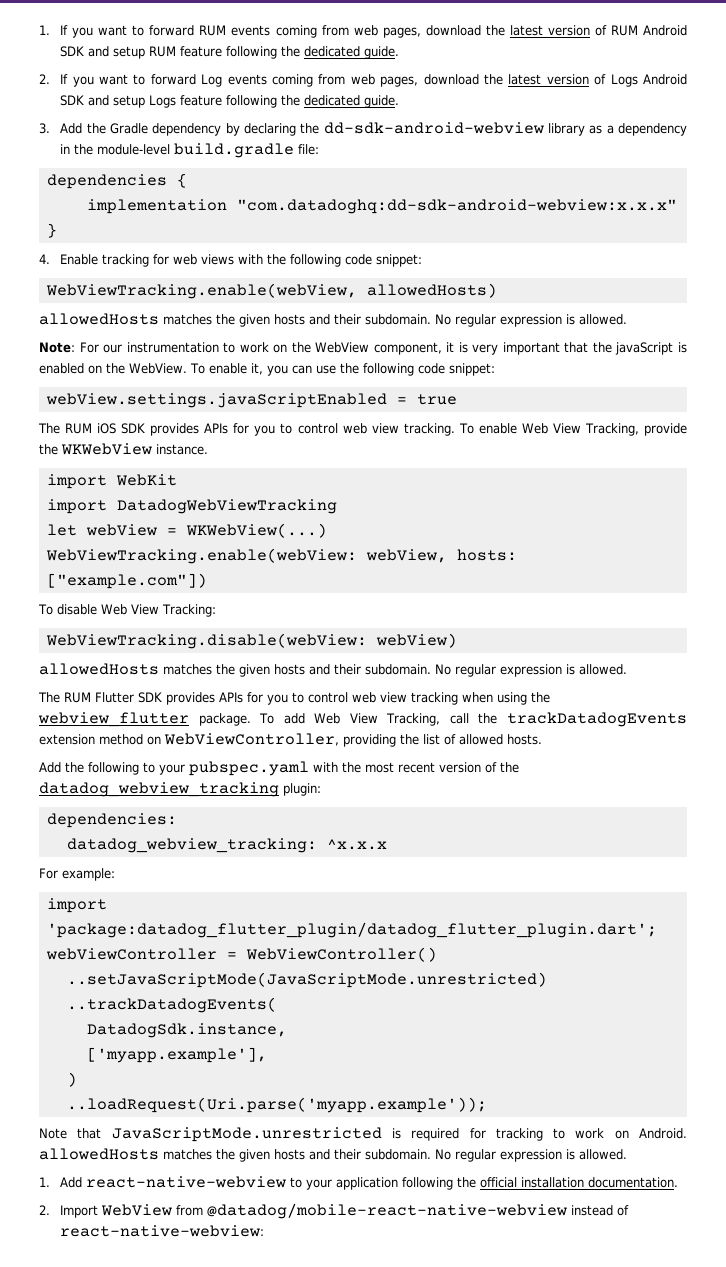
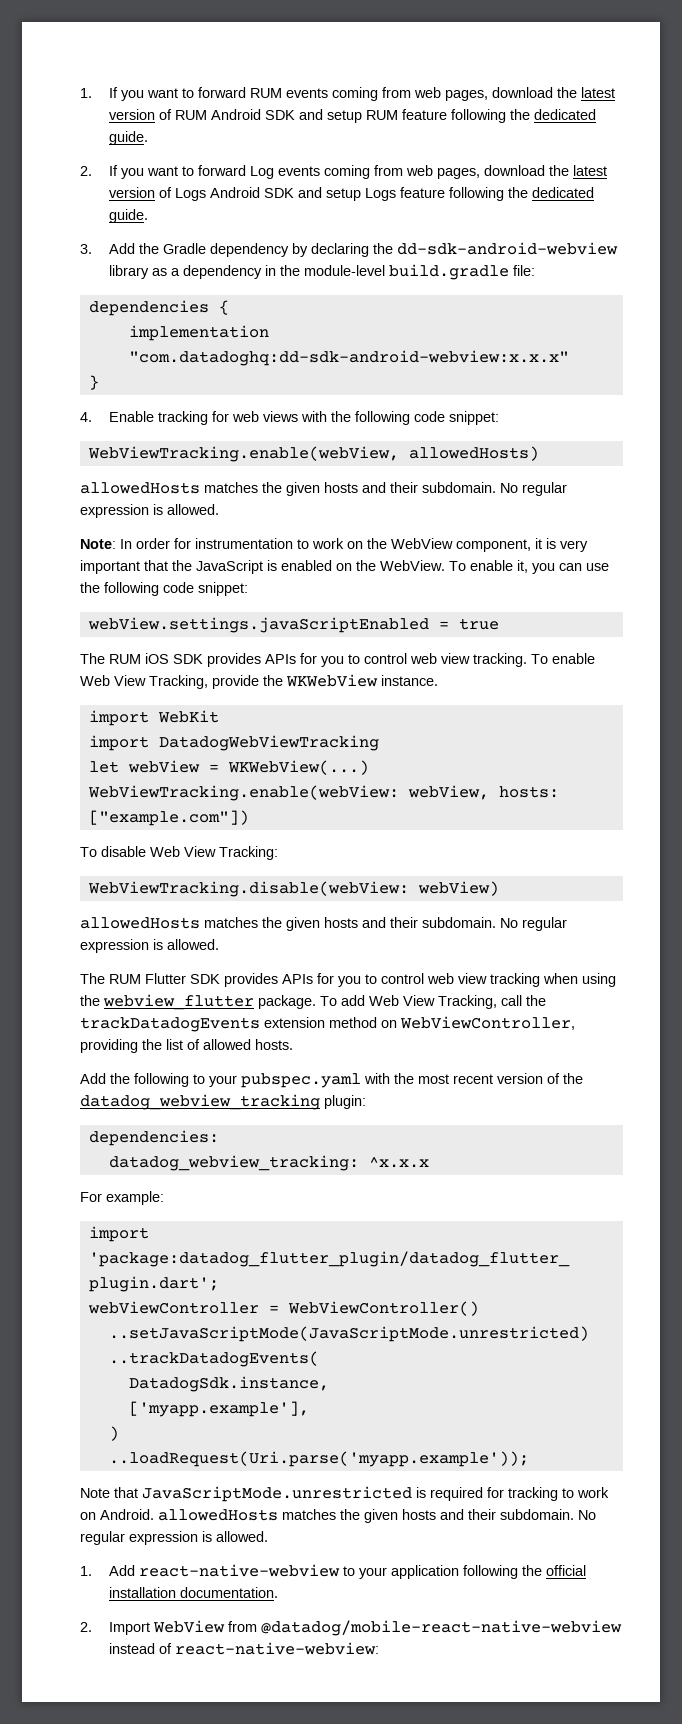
[79,342,123,353] For our -> [120,538,191,549] In order for
[615,342,674,355] javaScript -> [196,560,263,574] JavaScript

